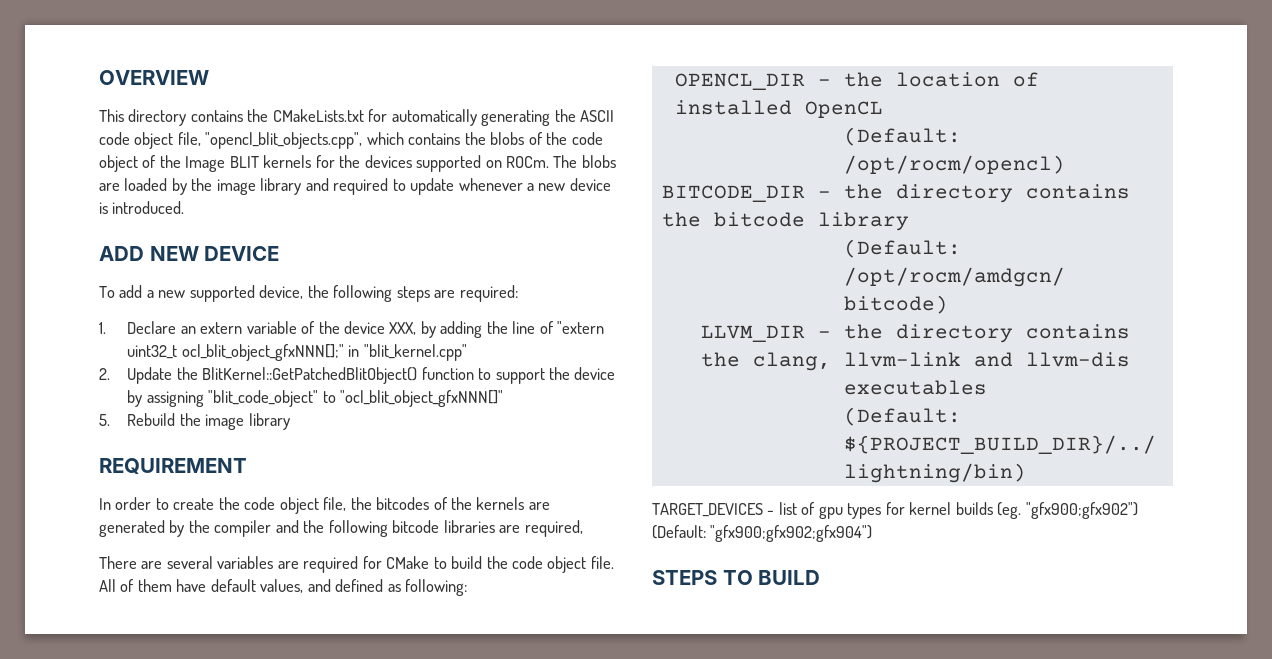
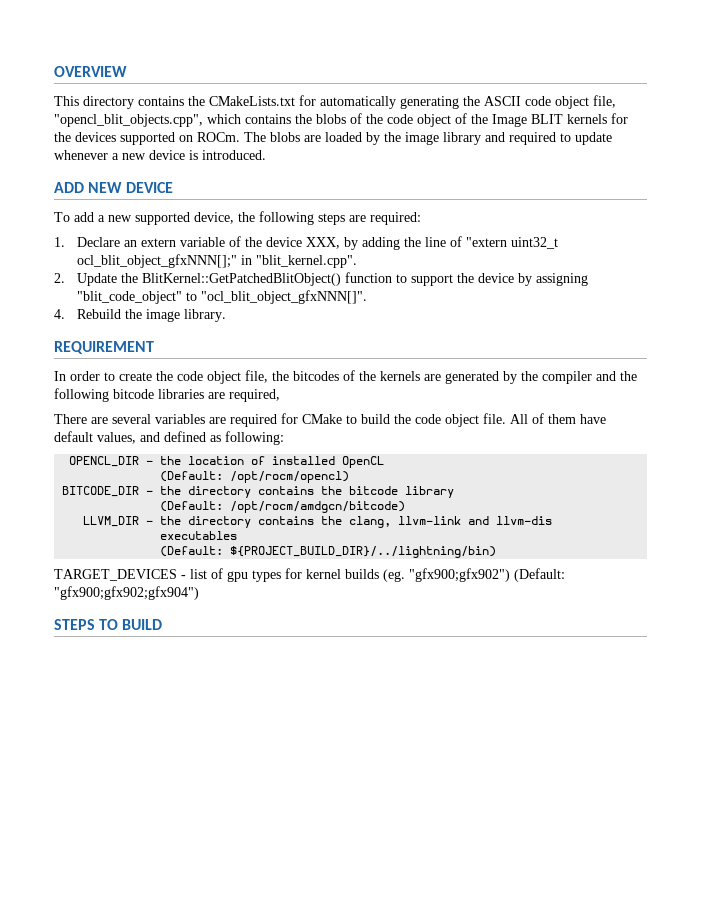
[363,344,467,361] "blit_kernel.cpp" -> [256,255,358,268] "blit_kernel.cpp".
[340,390,504,407] [99,414,110,426] "ocl_blit_object_gfxNNN[]" // 5. -> [201,290,368,304] [54,309,65,319] "ocl_blit_object_gfxNNN[]". // 4.
[248,413,290,430] library -> [184,309,227,322] library.

